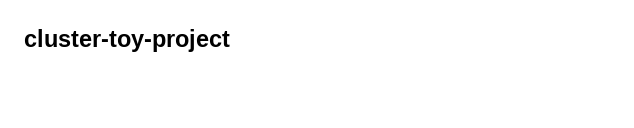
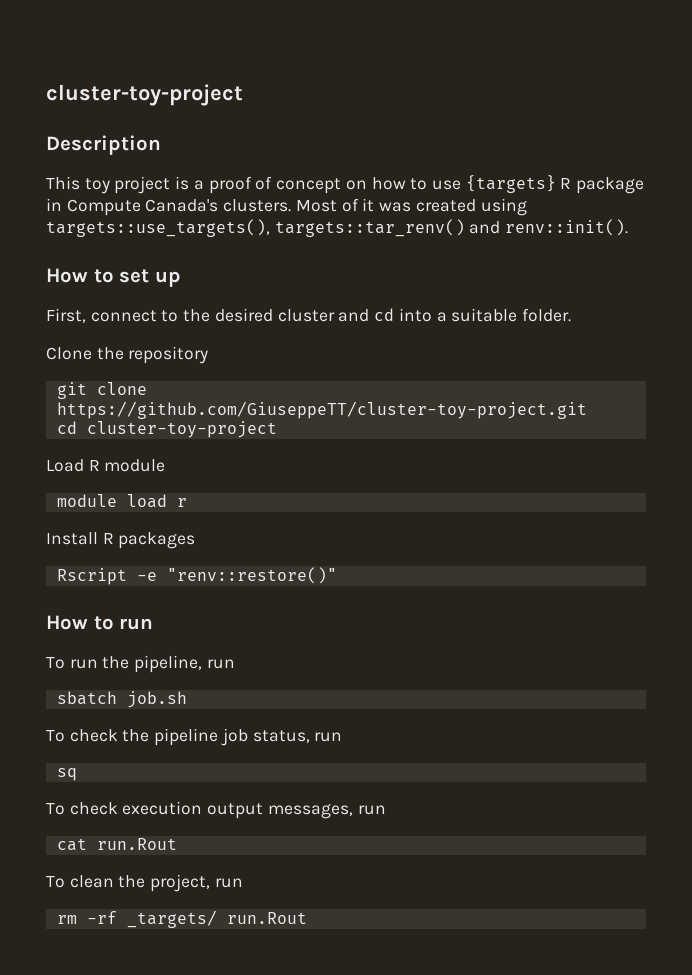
[24,29,230,52] cluster-toy-project -> [46,84,243,106] [46,135,161,155] [46,175,645,194] [46,198,527,216] [46,219,629,237] [46,268,181,287] [46,308,571,323] [46,346,209,364] [56,382,147,399] [56,401,587,419] [56,421,277,438] [46,459,166,472] [56,494,187,508] [46,532,196,549] [56,567,337,585] [46,615,154,630] [46,655,235,673] [56,691,187,708] [46,728,343,746] [56,768,77,781] [46,801,386,819] [56,838,177,851] [46,874,243,892] [56,910,307,928] cluster-toy-project // Description // This toy project is a proof of concept on how to use {targets} R package in Compute Canada's clusters. Most of it was created using targets::use_targets(), targets::tar_renv() and renv::init(). // How to set up // First, connect to the desired cluster and cd into a suitable folder. // Clone the repository // git clone https://github.com/GiuseppeTT/cluster-toy-project.git // cd cluster-toy-project // Load R module // module load r // Install R packages // Rscript -e "renv::restore()" // How to run // To run the pipeline, run // sbatch job.sh // To check the pipeline job status, run // sq // To check execution output messages, run // cat run.Rout // To clean the project, run // rm -rf _targets/ run.Rout

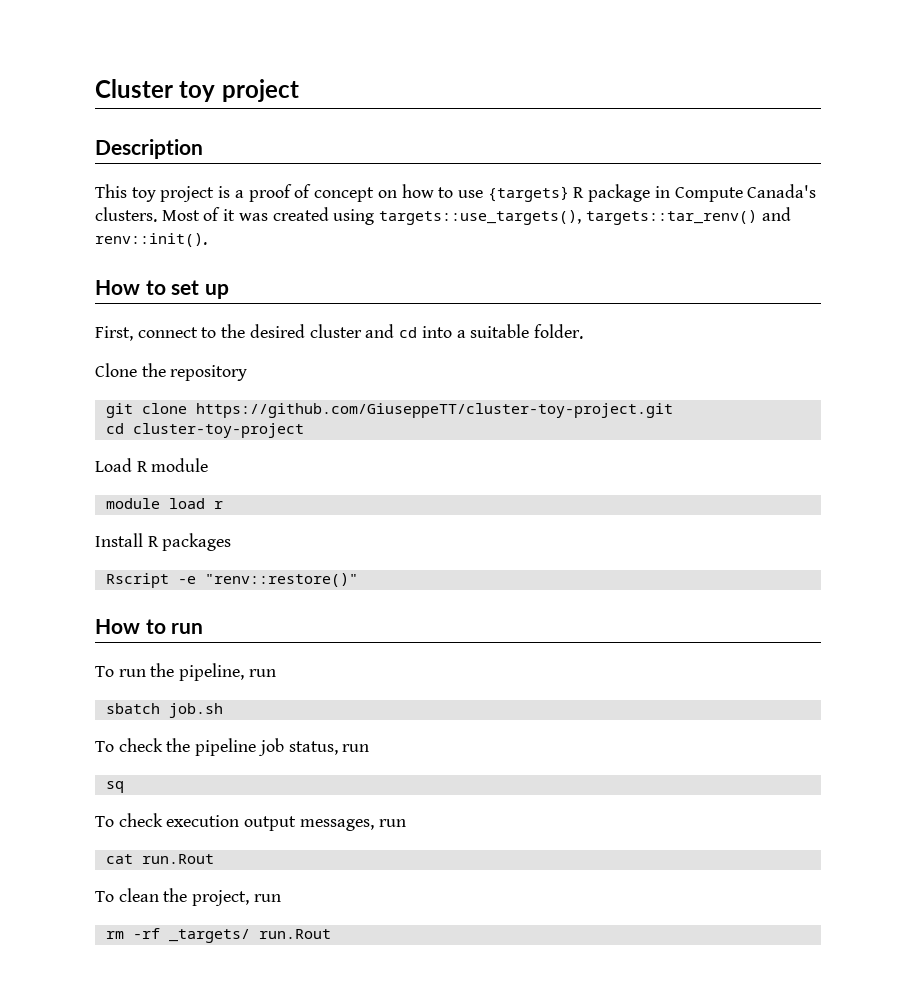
[46,84,243,106] cluster-toy-project -> [95,79,299,102] Cluster toy project

